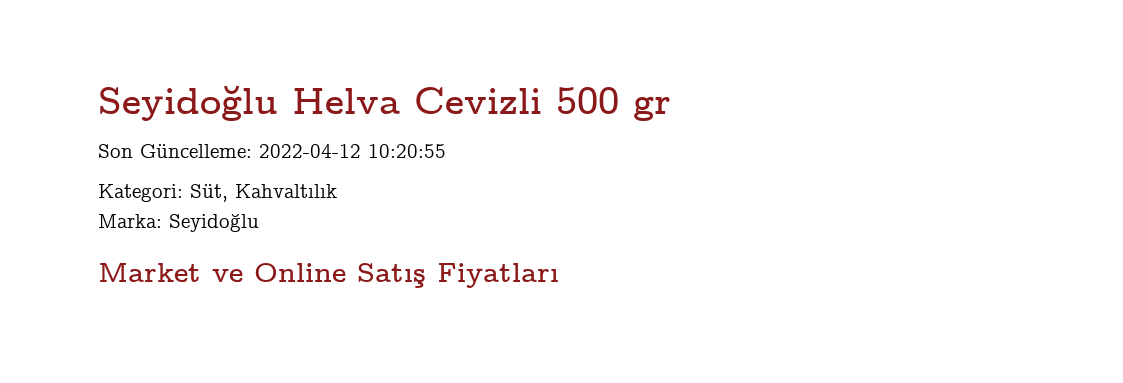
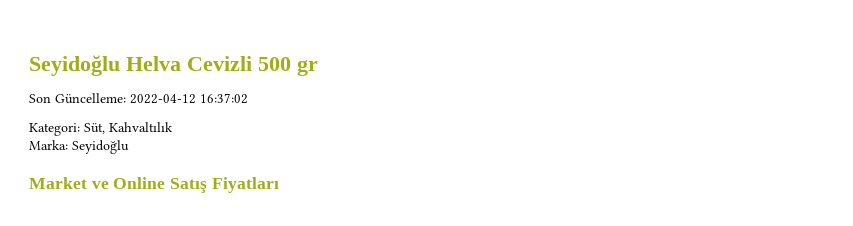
[368,144,446,158] 10:20:55 -> [200,93,248,104] 16:37:02

